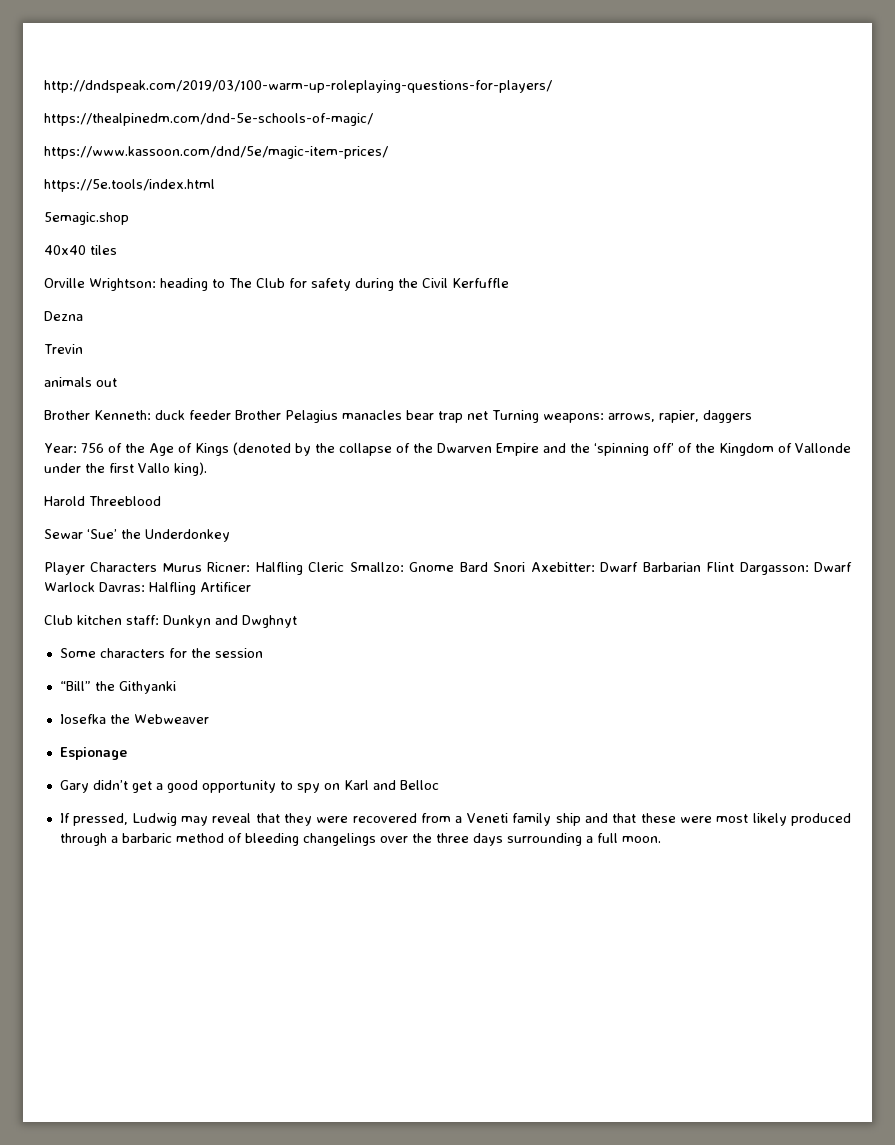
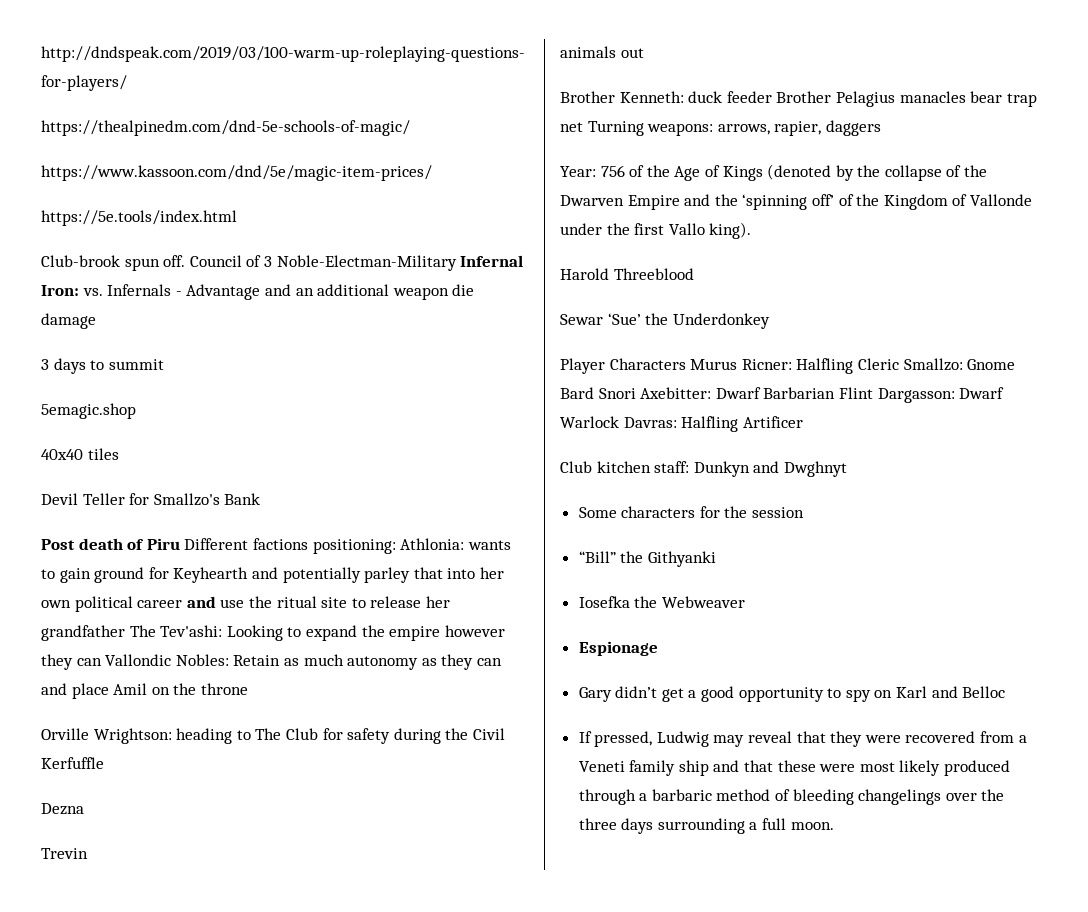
[44,212,129,225] [44,245,117,255] 5emagic.shop // 40x40 tiles -> [41,255,524,271] [41,284,475,300] [41,313,96,329] [41,358,164,374] [41,403,136,419] [41,448,119,460] [41,493,261,506] [41,538,511,554] [41,567,504,583] [41,596,450,612] [41,625,505,641] [41,654,502,670] [41,683,248,699] Club-brook spun off. Council of 3 Noble-Electman-Military Infernal Iron: vs. Infernals - Advantage and an additional weapon die damage // 3 days to summit // 5emagic.shop // 40x40 tiles // Devil Teller for Smallzo's Bank // Post death of Piru Different factions positioning: Athlonia: wants to gain ground for Keyhearth and potentially parley that into her own political career and use the ritual site to release her grandfather The Tev'ashi: Looking to expand the empire however they can Vallondic Nobles: Retain as much autonomy as they can and place Amil on the throne

